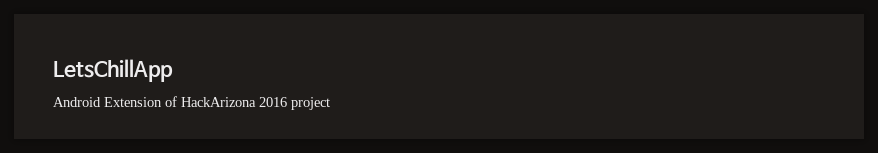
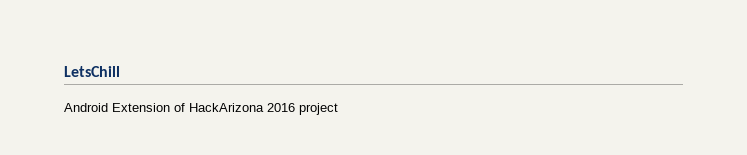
[53,59,173,82] LetsChillApp -> [64,66,120,77] LetsChill

